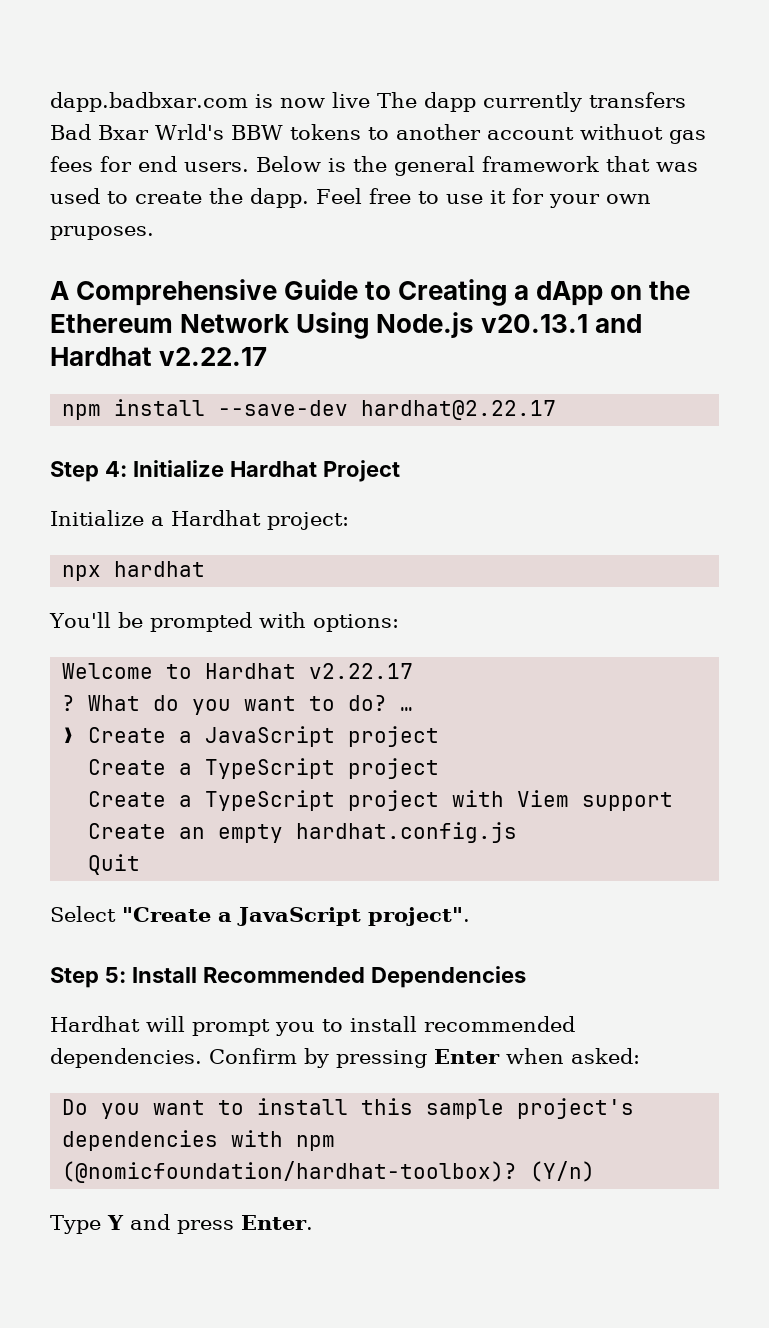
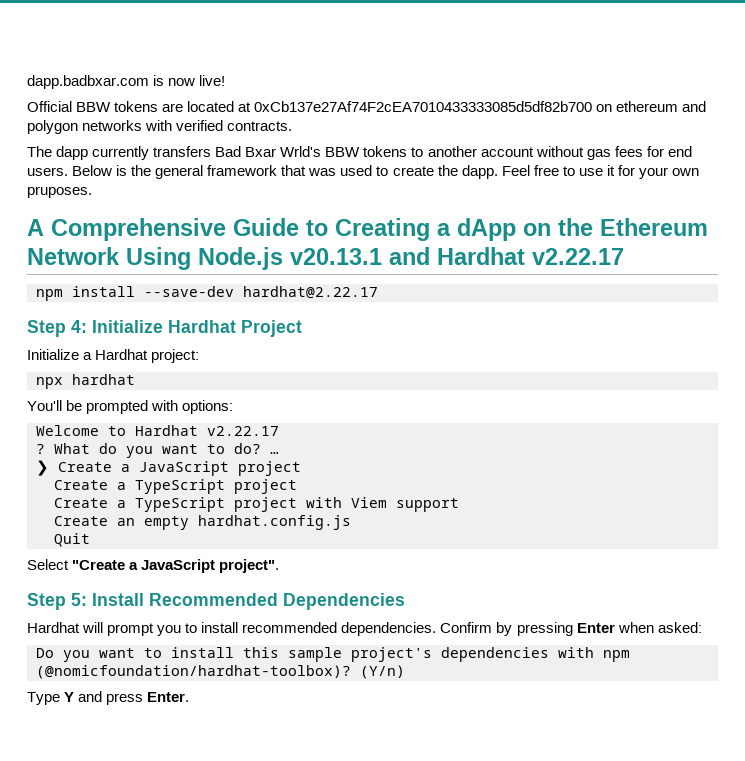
[331,92,370,108] live -> [199,75,226,86] [27,101,707,112] [27,120,293,134] live! // Official BBW tokens are located at 0xCb137e27Af74F2cEA7010433333085d5df82b700 on ethereum and polygon networks with verified contracts. //
[579,124,663,140] withuot -> [535,146,584,157] without

